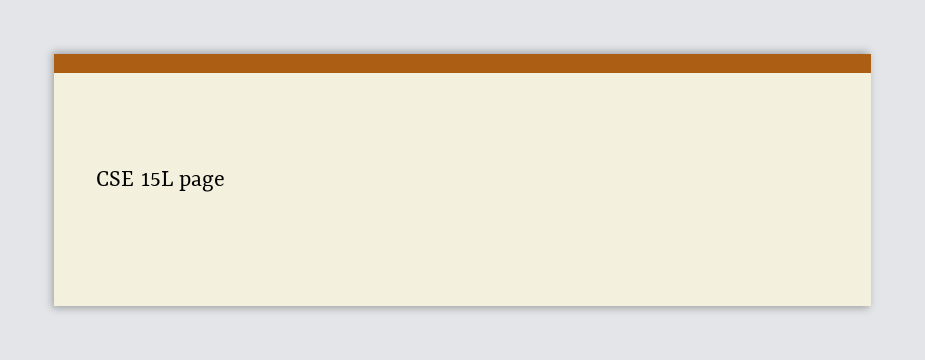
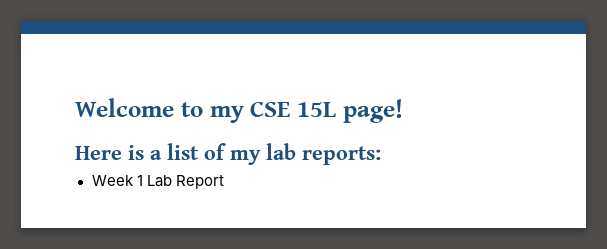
[96,171,226,192] CSE 15L page -> [75,98,403,123] [75,143,381,165] [91,175,224,189] Welcome to my CSE 15L page! // Here is a list of my lab reports: // Week 1 Lab Report

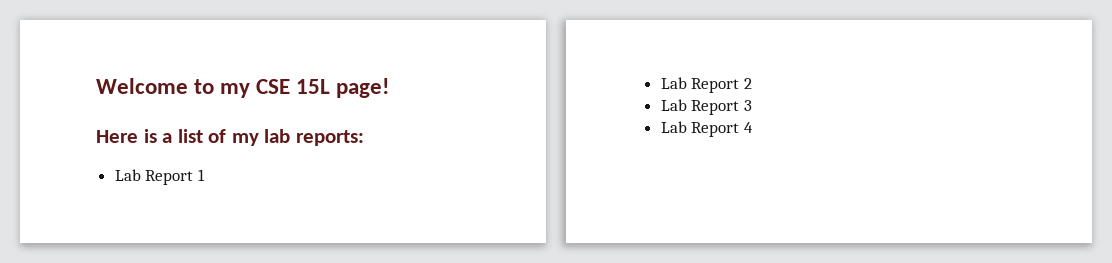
[91,175,224,189] Week 1 Lab Report -> [114,169,205,185] [660,77,752,93] [660,99,752,115] [660,121,753,137] Lab Report 1 // Lab Report 2 // Lab Report 3 // Lab Report 4

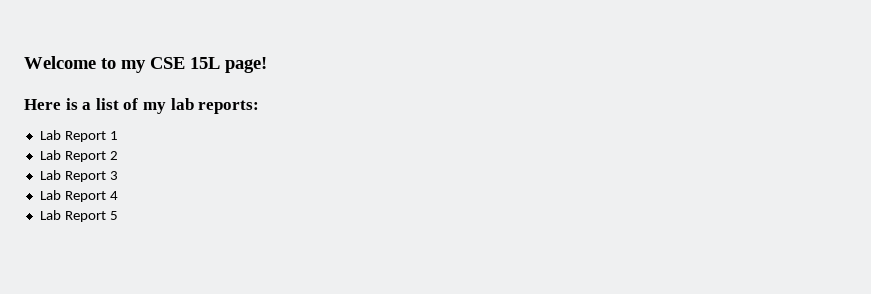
(753, 127) none -> [39,210,118,222] // Lab Report 5

